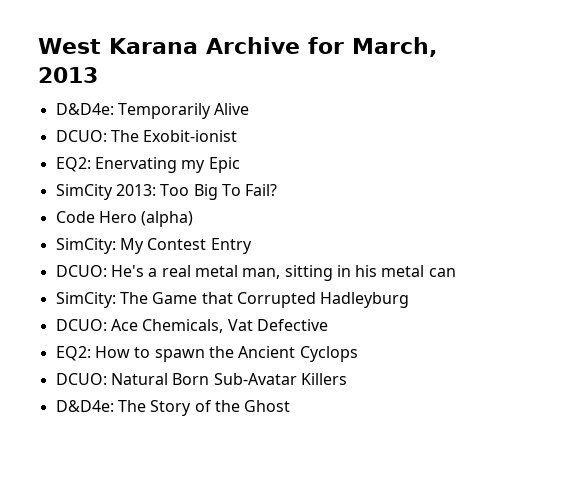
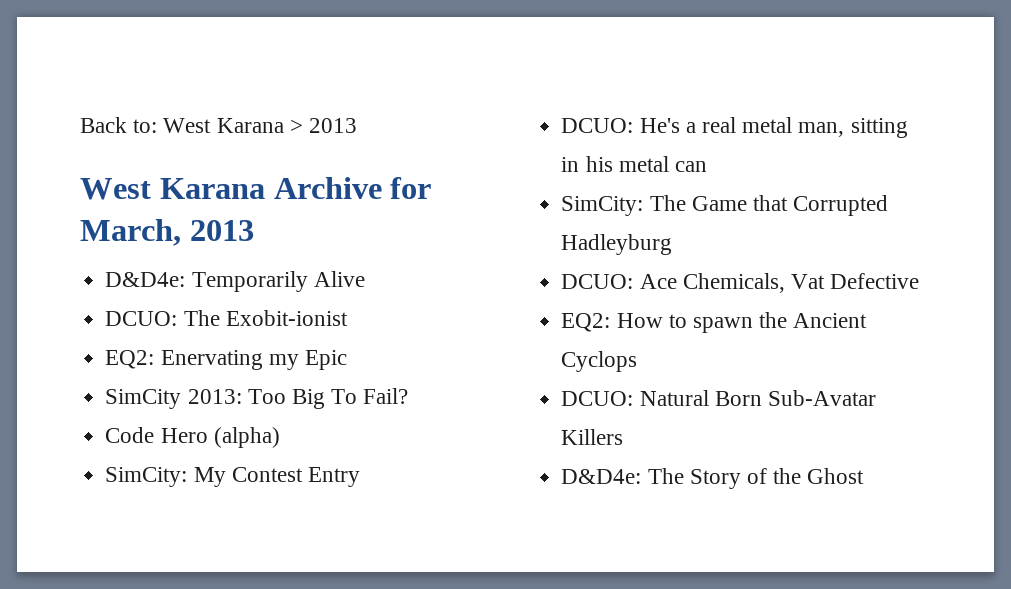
(38, 46) none -> [80,117,358,133] Back to: West Karana > 2013 //

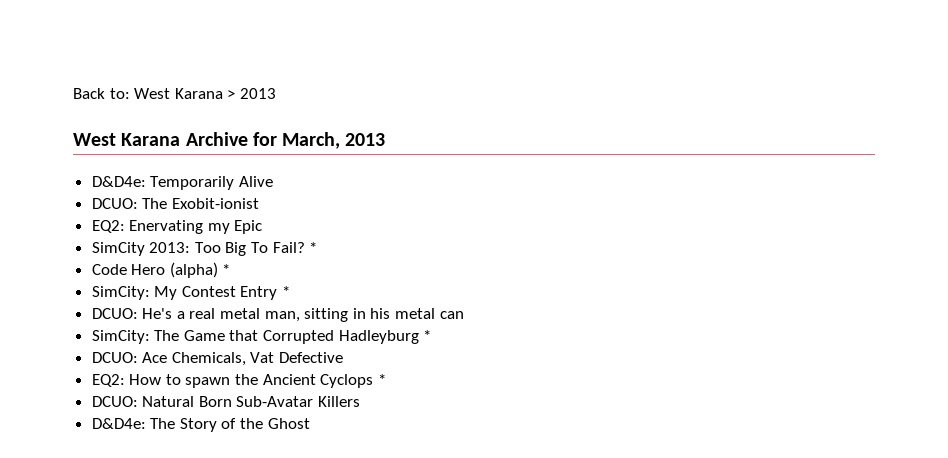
(409, 396) none -> [309,242,318,253] *
(280, 437) none -> [222,264,231,275] *
(360, 477) none -> [282,286,291,297] *
(673, 244) none -> [423,330,432,341] *
(638, 361) none -> [377,374,386,385] *

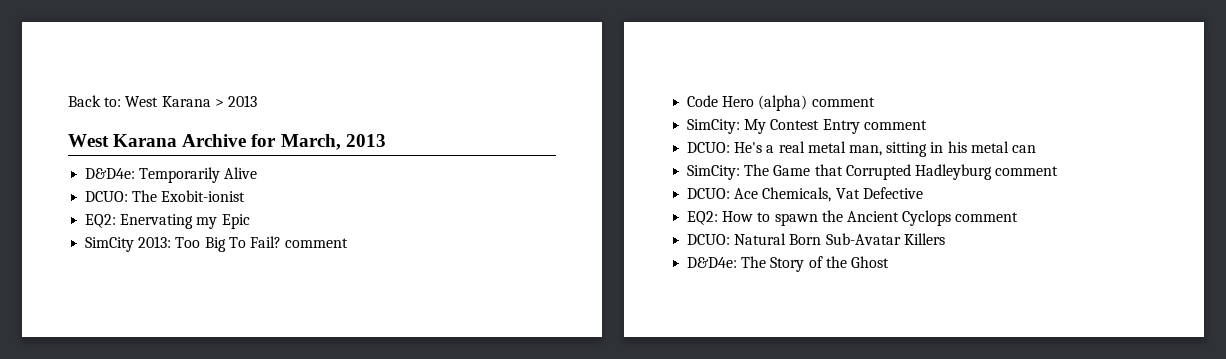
[309,242,318,253] * -> [285,238,349,248] comment
[222,264,231,275] * -> [811,97,875,107] comment
[282,286,291,297] * -> [863,120,927,130] comment
[423,330,432,341] * -> [995,166,1059,176] comment
[377,374,386,385] * -> [955,212,1019,222] comment

